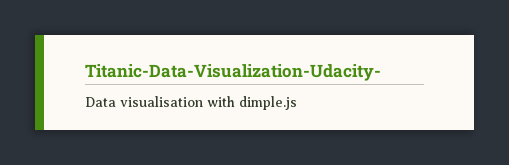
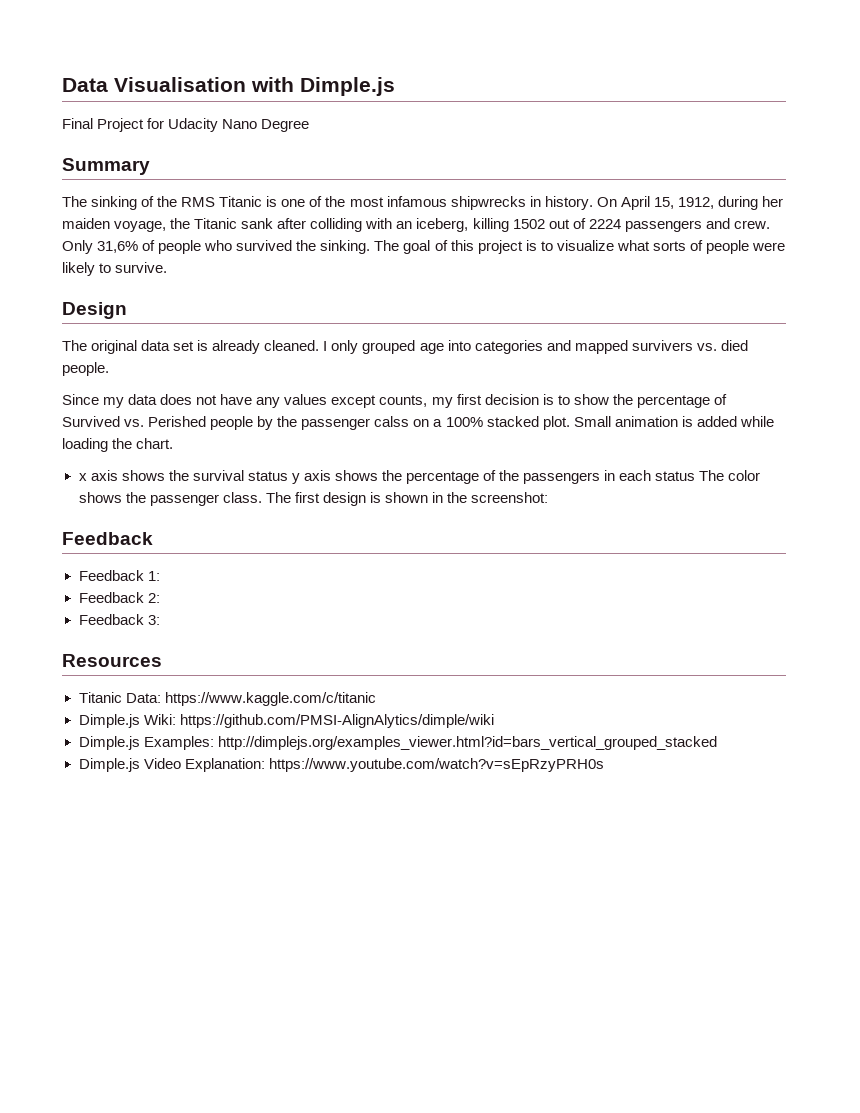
[85,64,381,81] [85,96,297,110] Titanic-Data-Visualization-Udacity- // Data visualisation with dimple.js -> [62,77,395,96] [62,118,310,132] [62,158,150,175] [62,196,783,210] [62,218,770,232] [62,240,785,254] [62,262,168,276] [62,302,127,319] [62,340,748,354] [62,362,109,376] [62,394,727,408] [62,416,774,430] [62,438,174,452] [78,470,761,484] [78,492,549,506] [62,532,153,545] [78,570,160,581] [78,592,160,603] [78,614,160,625] [62,654,162,667] [78,692,376,706] [78,714,494,728] [78,736,717,750] [78,758,604,772] Data Visualisation with Dimple.js // Final Project for Udacity Nano Degree // Summary // The sinking of the RMS Titanic is one of the most infamous shipwrecks in history. On April 15, 1912, during her maiden voyage, the Titanic sank after colliding with an iceberg, killing 1502 out of 2224 passengers and crew. Only 31,6% of people who survived the sinking. The goal of this project is to visualize what sorts of people were likely to survive. // Design // The original data set is already cleaned. I only grouped age into categories and mapped survivers vs. died people. // Since my data does not have any values except counts, my first decision is to show the percentage of Survived vs. Perished people by the passenger calss on a 100% stacked plot. Small animation is added while loading the chart. // x axis shows the survival status y axis shows the percentage of the passengers in each status The color shows the passenger class. The first design is shown in the screenshot: // Feedback // Feedback 1: // Feedback 2: // Feedback 3: // Resources // Titanic Data: https://www.kaggle.com/c/titanic // Dimple.js Wiki: https://github.com/PMSI-AlignAlytics/dimple/wiki // Dimple.js Examples: http://dimplejs.org/examples_viewer.html?id=bars_vertical_grouped_stacked // Dimple.js Video Explanation: https://www.youtube.com/watch?v=sEpRzyPRH0s

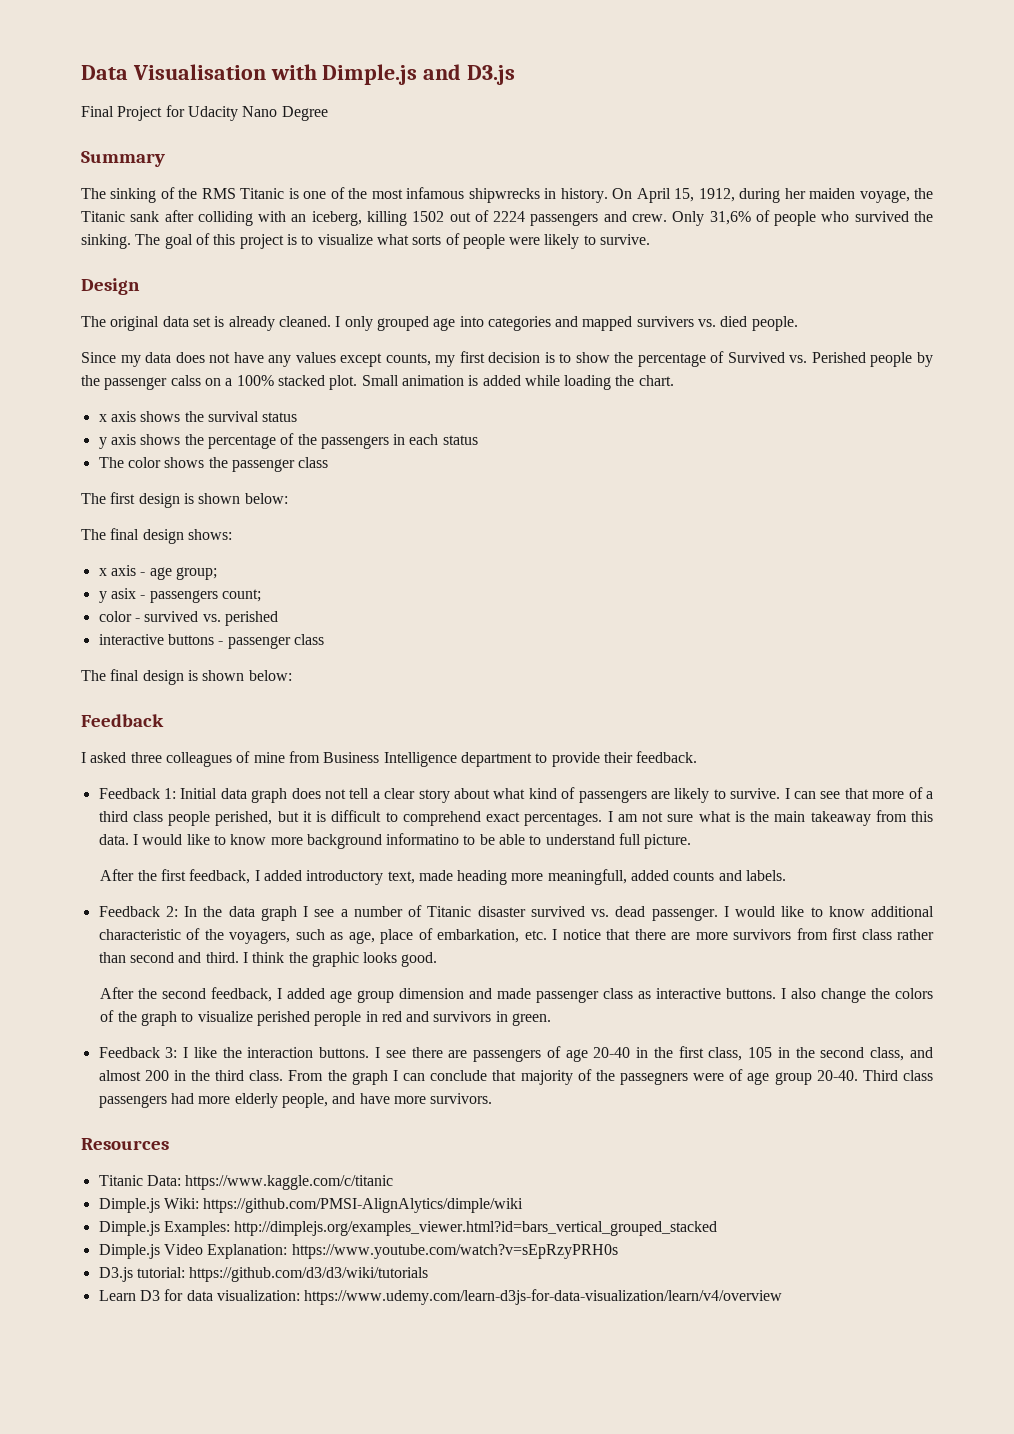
(395, 86) none -> [423,64,516,85] and D3.js
(288, 476) none -> (298, 417) //
(696, 476) none -> (478, 440) //
[222,492,262,503] class. -> [298,457,329,468] class //
[431,492,549,503] [62,532,153,545] [78,570,160,581] [78,592,160,603] [78,614,160,625] in the screenshot: // Feedback // Feedback 1: // Feedback 2: // Feedback 3: -> [244,493,288,504] [81,528,232,544] [98,565,217,580] [98,588,261,603] [98,611,278,626] [98,634,324,649] [81,669,292,685] [81,714,164,727] [81,751,698,767] [98,787,933,803] [98,810,934,826] [98,833,692,849] [100,869,787,885] [98,905,934,921] [98,928,934,944] [98,952,438,967] [100,987,933,1003] [100,1010,552,1026] [98,1046,933,1062] [98,1069,934,1085] [98,1093,493,1108] below: // The final design shows: // x axis - age group; // y asix - passengers count; // color - survived vs. perished // interactive buttons - passenger class // The final design is shown below: // Feedback // I asked three colleagues of mine from Business Intelligence department to provide their feedback. // Feedback 1: Initial data graph does not tell a clear story about what kind of passengers are likely to survive. I can see that more of a third class people perished, but it is difficult to comprehend exact percentages. I am not sure what is the main takeaway from this data. I would like to know more background informatino to be able to understand full picture. // After the first feedback, I added introductory text, made heading more meaningfull, added counts and labels. // Feedback 2: In the data graph I see a number of Titanic disaster survived vs. dead passenger. I would like to know additional characteristic of the voyagers, such as age, place of embarkation, etc. I notice that there are more survivors from first class rather than second and third. I think the graphic looks good. // After the second feedback, I added age group dimension and made passenger class as interactive buttons. I also change the colors of the graph to visualize perished perople in red and survivors in green. // Feedback 3: I like the interaction buttons. I see there are passengers of age 20-40 in the first class, 105 in the second class, and almost 200 in the third class. From the graph I can conclude that majority of the passegners were of age group 20-40. Third class passengers had more elderly people, and have more survivors.
(604, 765) none -> [98,1267,429,1282] [98,1289,783,1305] // D3.js tutorial: https://github.com/d3/d3/wiki/tutorials // Learn D3 for data visualization: https://www.udemy.com/learn-d3js-for-data-visualization/learn/v4/overview

